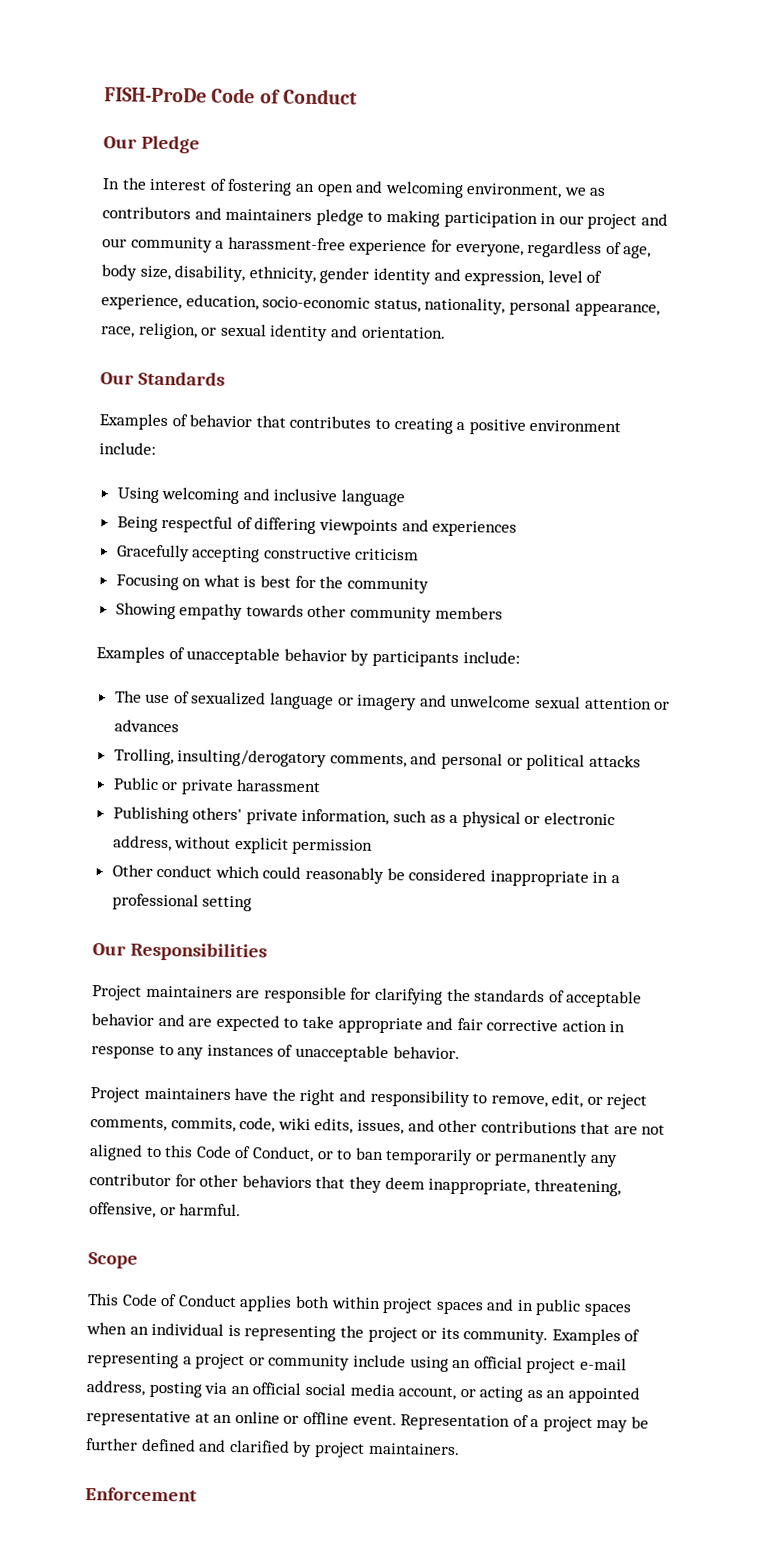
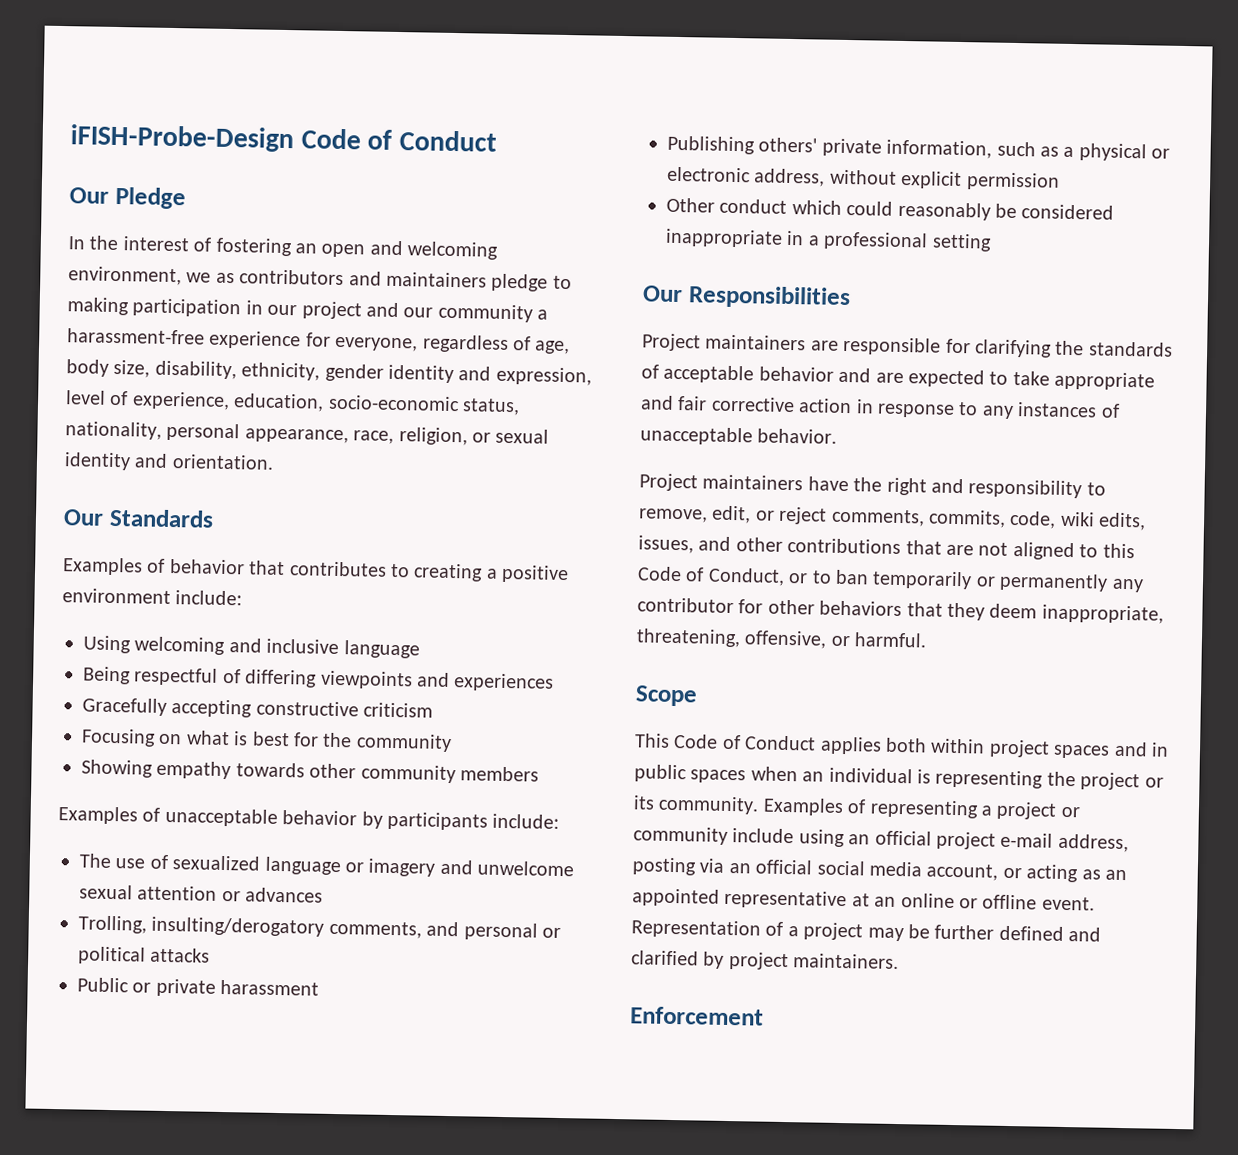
[104,87,207,103] FISH-ProDe -> [70,124,294,153] iFISH-Probe-Design

